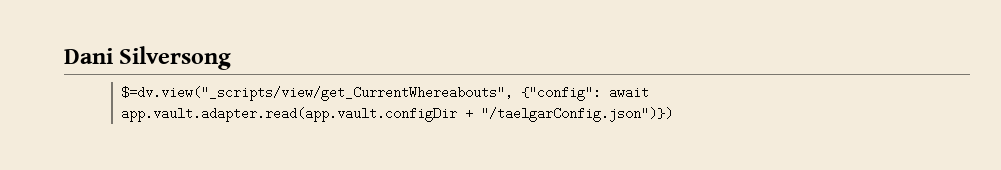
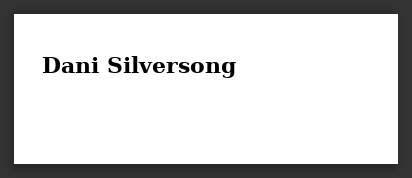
[121,86,650,101] [121,107,674,122] // $=dv.view("_scripts/view/get_CurrentWhereabouts", {"config": await app.vault.adapter.read(app.vault.configDir + "/taelgarConfig.json")}) -> (236, 67) none

